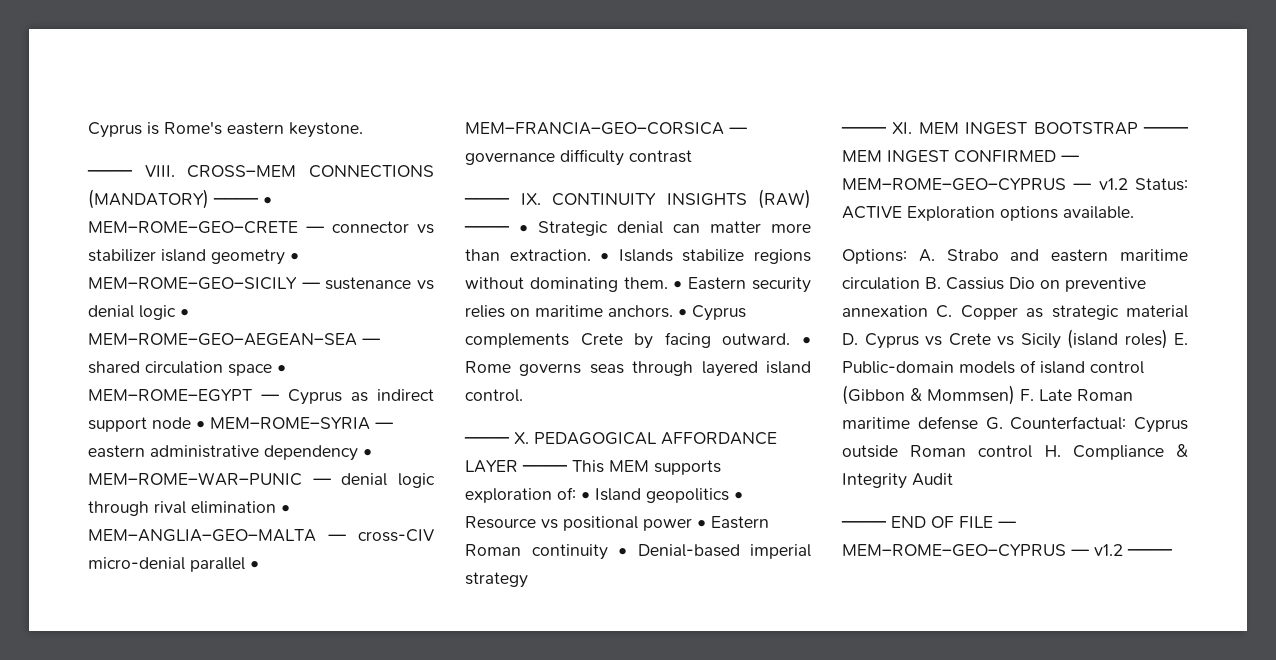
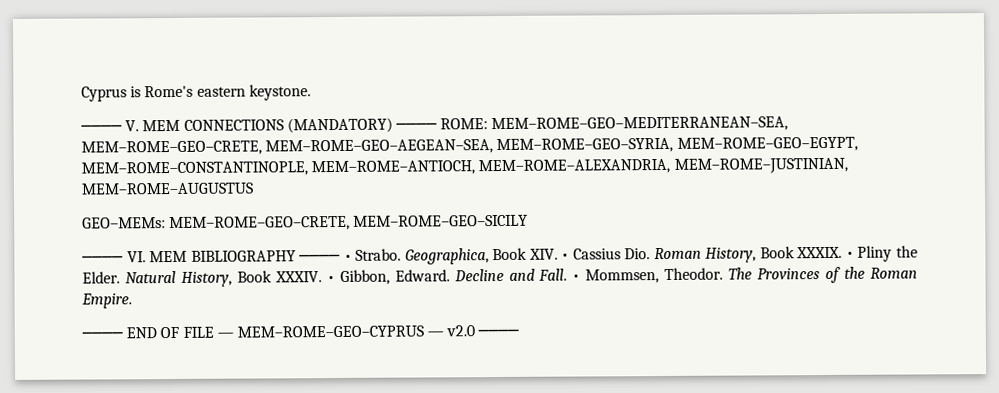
[144,165,297,178] VIII. CROSS–MEM -> [125,119,181,132] V. MEM
[263,197,272,205] [88,221,434,234] [88,249,299,265] [88,277,434,290] [88,305,189,320] [88,333,381,346] [88,361,286,376] [88,389,434,405] [88,417,394,432] [88,445,372,461] [88,472,435,488] [88,501,290,516] [88,529,434,542] [88,557,259,572] [465,122,748,135] [465,149,692,166] [464,189,811,209] [464,221,811,236] [465,249,811,264] [465,277,811,293] [465,305,746,321] [465,332,811,349] [465,361,811,377] [465,389,523,402] [464,432,777,445] [465,460,721,475] [465,487,743,503] [465,516,769,531] [465,544,811,560] [465,572,528,588] [841,122,1189,135] [842,150,1080,163] [842,178,1188,191] [842,206,1134,221] [842,249,1188,264] [842,277,1146,292] [842,305,1188,320] [842,329,1188,349] [842,360,1144,374] [842,385,1133,405] [842,416,1188,433] [842,444,1188,460] [842,473,953,489] • MEM–ROME–GEO–CRETE — connector vs stabilizer island geometry • MEM–ROME–GEO–SICILY — sustenance vs denial logic • MEM–ROME–GEO–AEGEAN–SEA — shared circulation space • MEM–ROME–EGYPT — Cyprus as indirect support node • MEM–ROME–SYRIA — eastern administrative dependency • MEM–ROME–WAR–PUNIC — denial logic through rival elimination • MEM–ANGLIA–GEO–MALTA — cross-CIV micro-denial parallel • MEM–FRANCIA–GEO–CORSICA — governance difficulty contrast // ──── IX. CONTINUITY INSIGHTS (RAW) ──── • Strategic denial can matter more than extraction. • Islands stabilize regions without dominating them. • Eastern security relies on maritime anchors. • Cyprus complements Crete by facing outward. • Rome governs seas through layered island control. // ──── X. PEDAGOGICAL AFFORDANCE LAYER ──── This MEM supports exploration of: • Island geopolitics • Resource vs positional power • Eastern Roman continuity • Denial-based imperial strategy // ──── XI. MEM INGEST BOOTSTRAP ──── MEM INGEST CONFIRMED — MEM–ROME–GEO–CYPRUS — v1.2 Status: ACTIVE Exploration options available. // Options: A. Strabo and eastern maritime circulation B. Cassius Dio on preventive annexation C. Copper as strategic material D. Cyprus vs Crete vs Sicily (island roles) E. Public-domain models of island control (Gibbon & Mommsen) F. Late Roman maritime defense G. Counterfactual: Cyprus outside Roman control H. Compliance & Integrity Audit -> [440,116,789,133] [81,136,858,156] [81,157,848,177] [81,182,253,195] [82,214,529,232] [81,245,918,265] [82,266,919,287] [81,293,132,309] ROME: MEM–ROME–GEO–MEDITERRANEAN–SEA, MEM–ROME–GEO–CRETE, MEM–ROME–GEO–AEGEAN–SEA, MEM–ROME–GEO–SYRIA, MEM–ROME–GEO–EGYPT, MEM–ROME–CONSTANTINOPLE, MEM–ROME–ANTIOCH, MEM–ROME–ALEXANDRIA, MEM–ROME–JUSTINIAN, MEM–ROME–AUGUSTUS // GEO–MEMs: MEM–ROME–GEO–CRETE, MEM–ROME–GEO–SICILY // ──── VI. MEM BIBLIOGRAPHY ──── • Strabo. Geographica, Book XIV. • Cassius Dio. Roman History, Book XXXIX. • Pliny the Elder. Natural History, Book XXXIV. • Gibbon, Edward. Decline and Fall. • Mommsen, Theodor. The Provinces of the Roman Empire.
[1094,544,1123,556] v1.2 -> [446,325,476,337] v2.0

